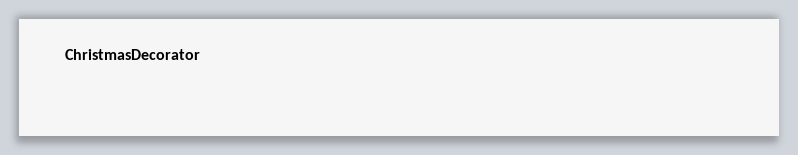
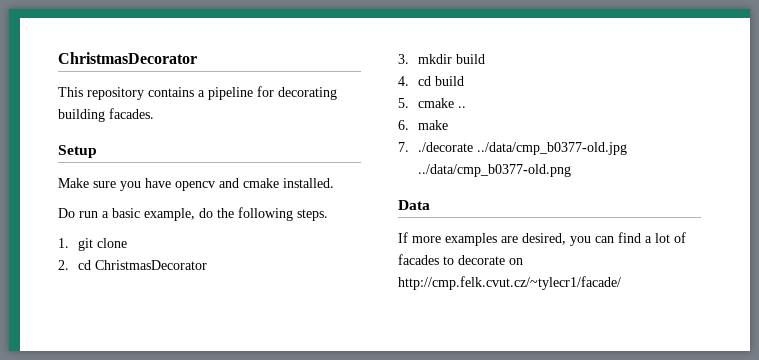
[65,49,200,60] ChristmasDecorator -> [58,52,197,64] [58,86,337,100] [58,108,154,122] [58,145,97,158] [58,178,334,191] [58,207,328,221] [58,238,127,251] [58,260,207,270] [398,54,485,64] [398,76,464,86] [398,98,466,108] [398,120,448,130] [398,142,627,155] [417,164,571,177] [398,200,430,210] [398,232,686,246] [398,254,523,265] [398,276,621,290] ChristmasDecorator // This repository contains a pipeline for decorating building facades. // Setup // Make sure you have opencv and cmake installed. // Do run a basic example, do the following steps. // 1. git clone // 2. cd ChristmasDecorator // 3. mkdir build // 4. cd build // 5. cmake .. // 6. make // 7. ./decorate ../data/cmp_b0377-old.jpg ../data/cmp_b0377-old.png // Data // If more examples are desired, you can find a lot of facades to decorate on http://cmp.felk.cvut.cz/~tylecr1/facade/

